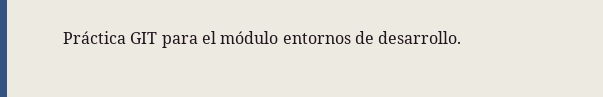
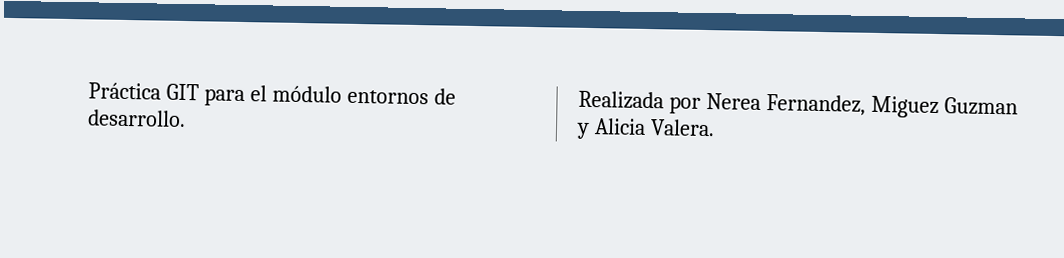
(462, 37) none -> [578,90,1018,119] [576,118,715,139] // Realizada por Nerea Fernandez, Miguez Guzman y Alicia Valera.

